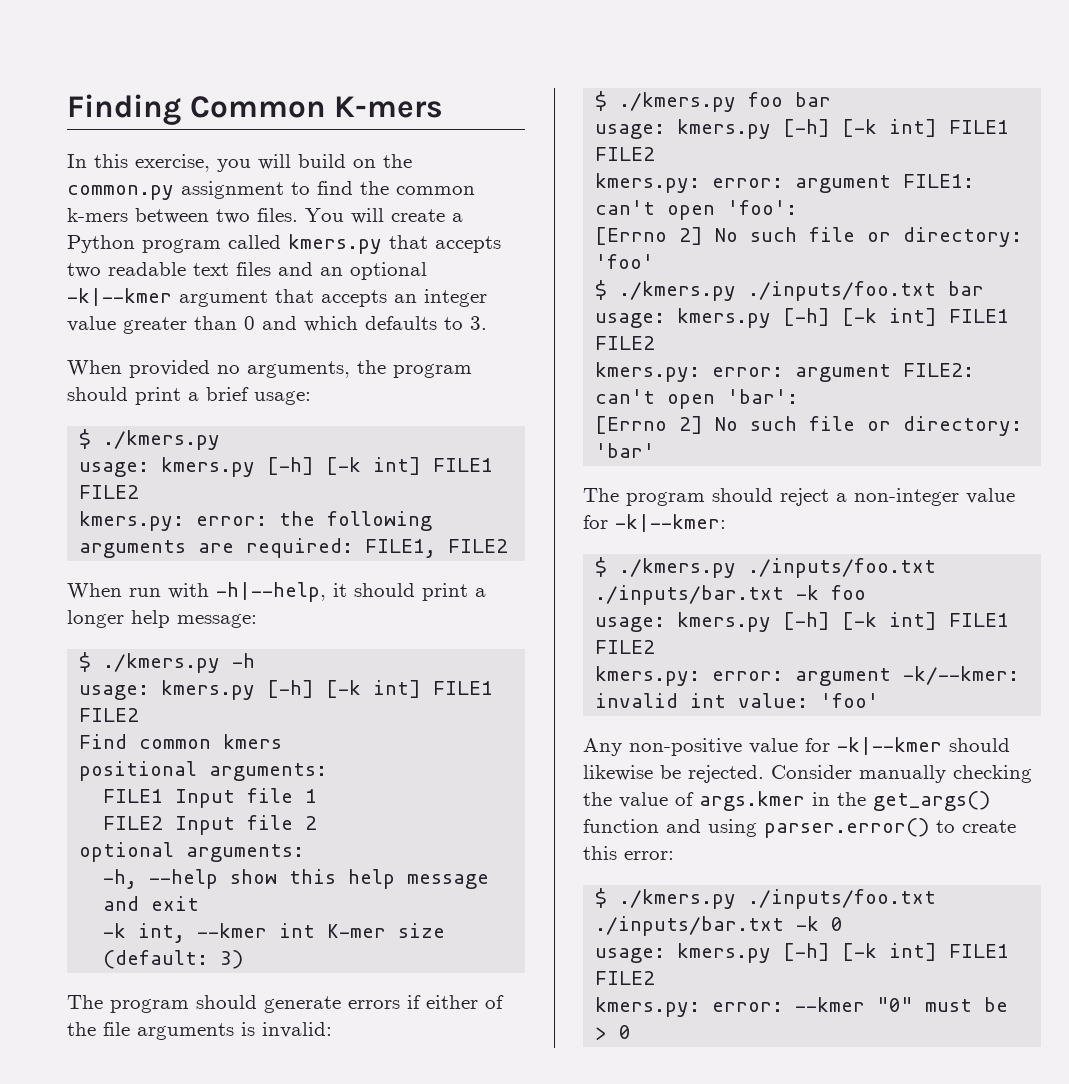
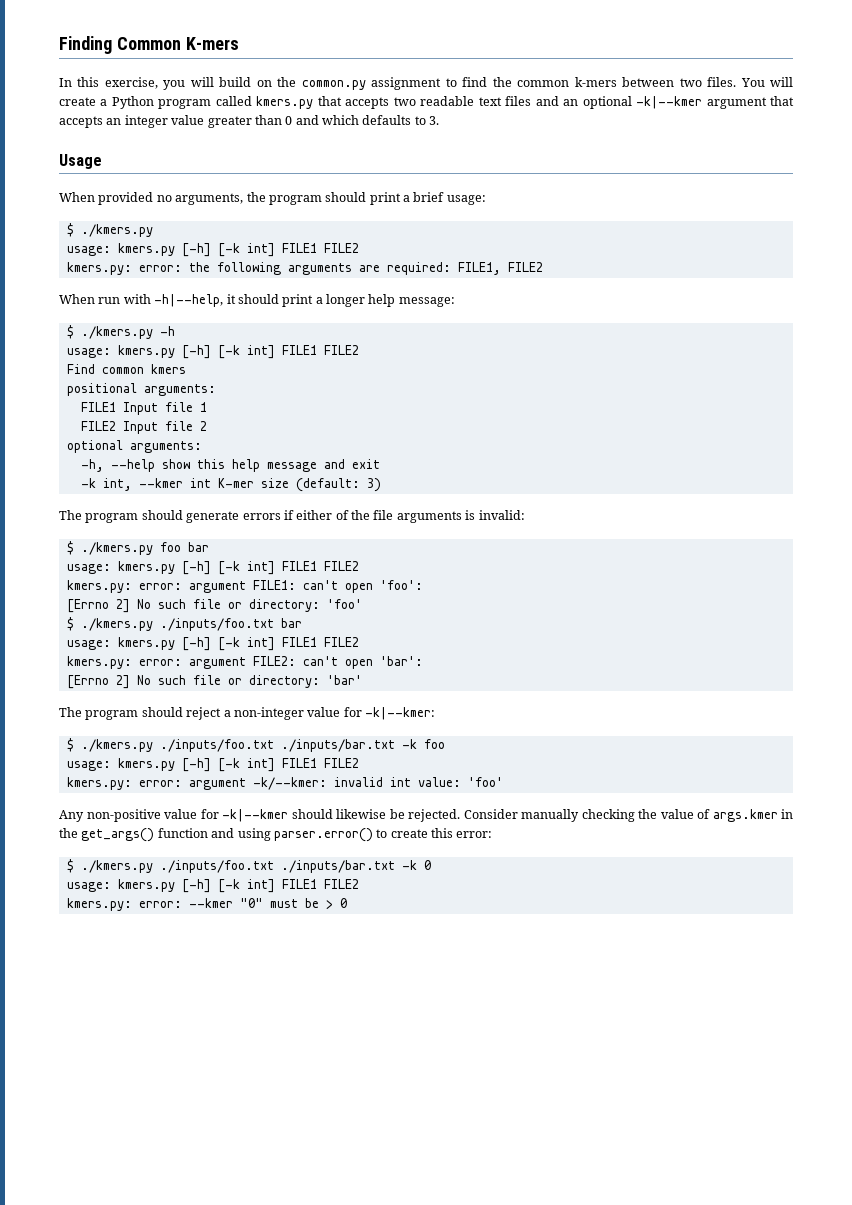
(487, 323) none -> [59,154,102,169] // Usage

